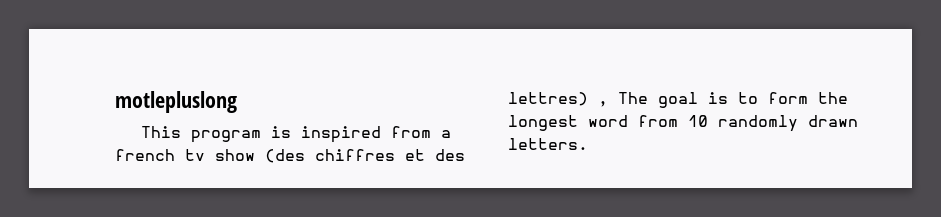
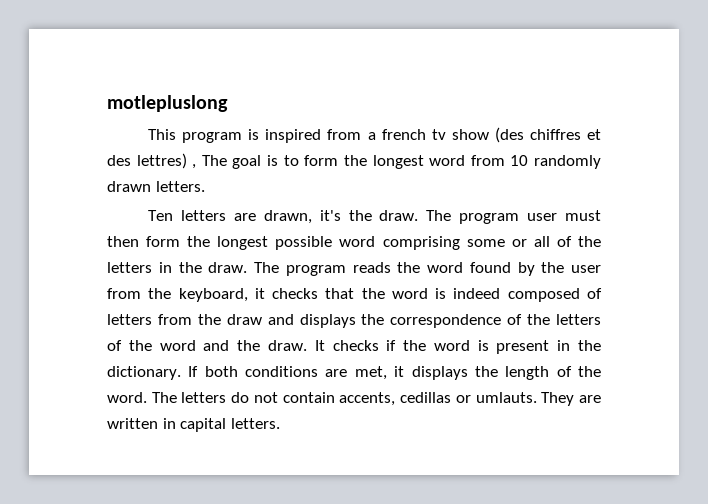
(588, 144) none -> [148,210,601,224] [107,236,601,250] [107,262,601,276] [107,288,602,302] [107,314,601,328] [107,340,601,354] [107,366,602,380] [107,392,601,406] [107,418,280,432] // Ten letters are drawn, it's the draw. The program user must then form the longest possible word comprising some or all of the letters in the draw. The program reads the word found by the user from the keyboard, it checks that the word is indeed composed of letters from the draw and displays the correspondence of the letters of the word and the draw. It checks if the word is present in the dictionary. If both conditions are met, it displays the length of the word. The letters do not contain accents, cedillas or umlauts. They are written in capital letters.

